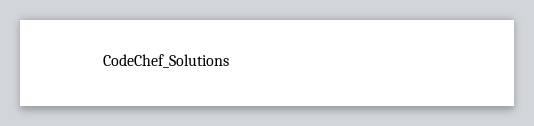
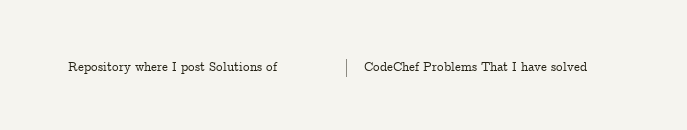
[103,54,229,68] CodeChef_Solutions -> [68,62,587,74] Repository where I post Solutions of CodeChef Problems That I have solved

